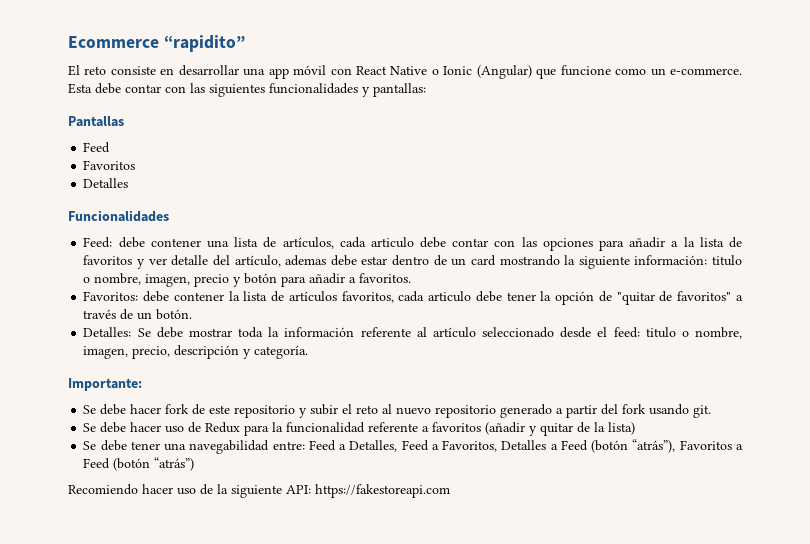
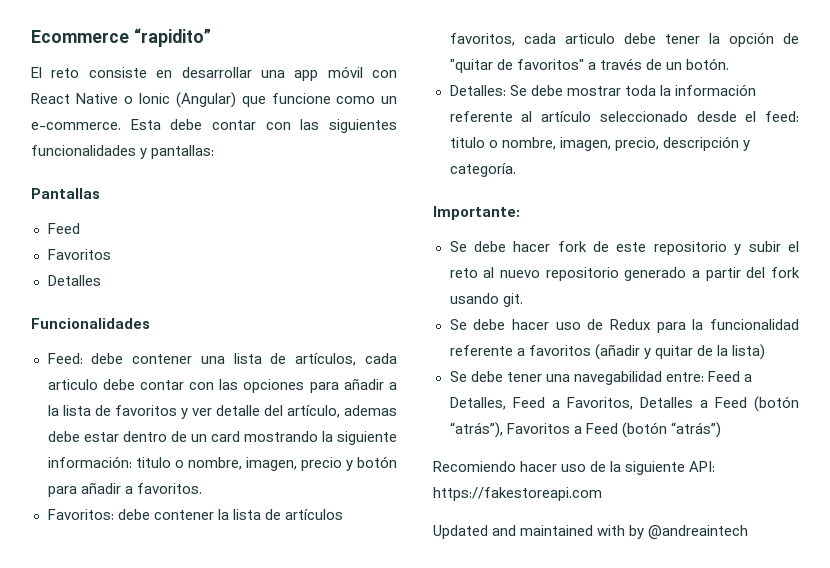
(450, 491) none -> [433,525,749,539] // Updated and maintained with by @andreaintech

